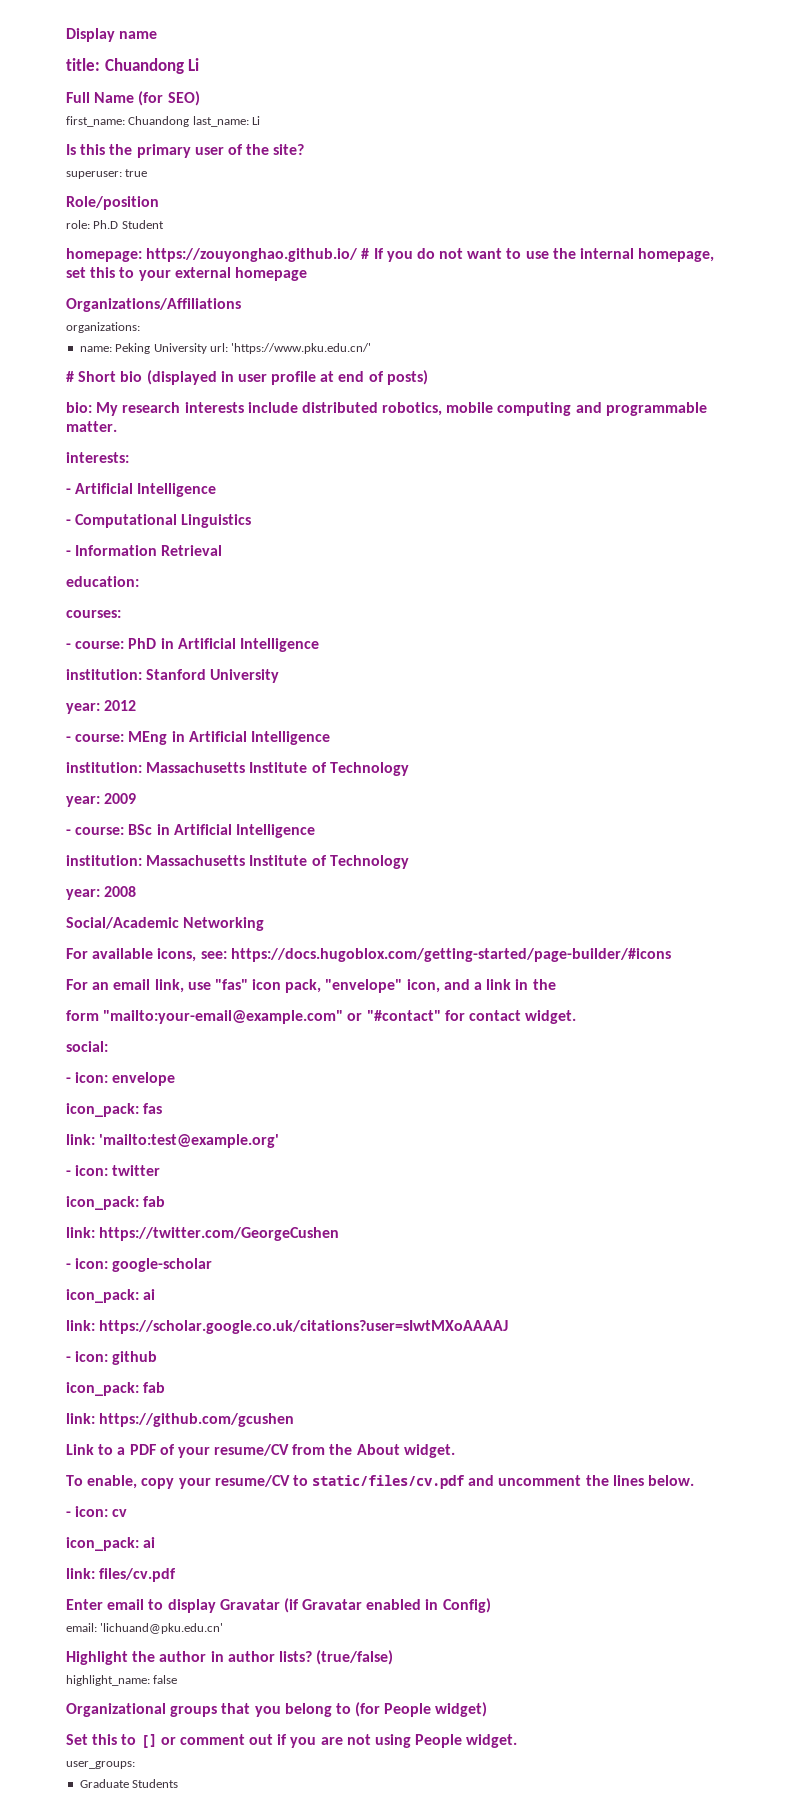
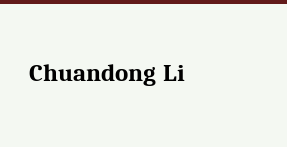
[66,28,158,42] [66,58,100,71] Display name // title: -> (29, 75) none
[66,91,200,106] [66,116,261,127] [66,144,305,158] [66,169,148,179] [66,196,159,210] [66,220,164,229] [66,248,715,262] [66,267,307,281] [66,298,241,312] [66,322,140,333] [79,343,372,354] [66,370,428,385] [66,402,707,416] [66,421,117,432] [66,452,129,463] [66,483,217,497] [66,514,252,528] [66,545,223,556] [66,576,139,587] [66,610,121,618] [66,638,319,652] [66,669,280,683] [66,700,137,714] [66,731,330,745] [66,762,409,776] [66,793,137,807] [66,824,315,838] [66,855,409,869] [66,886,137,900] [66,917,265,931] [66,948,671,962] [66,979,556,993] [66,1010,577,1024] [66,1041,108,1052] [66,1072,176,1086] [66,1103,163,1117] [66,1134,280,1148] [66,1165,161,1176] [66,1196,166,1210] [66,1227,340,1241] [66,1258,213,1272] [66,1289,156,1303] [66,1320,509,1334] [66,1351,158,1365] [66,1382,166,1396] [66,1413,295,1427] [66,1444,455,1458] [66,1475,695,1489] [66,1506,128,1517] [66,1537,156,1551] [66,1568,177,1582] [66,1598,491,1613] [66,1623,224,1634] [66,1650,394,1665] [66,1675,178,1686] [66,1702,488,1717] [66,1734,518,1748] [66,1761,135,1769] [79,1779,179,1788] // Full Name (for SEO) // first_name: Chuandong last_name: Li // Is this the primary user of the site? // superuser: true // Role/position // role: Ph.D Student // homepage: https://zouyonghao.github.io/ # If you do not want to use the internal homepage, set this to your external homepage // Organizations/Affiliations // organizations: // name: Peking University url: 'https://www.pku.edu.cn/' // # Short bio (displayed in user profile at end of posts) // bio: My research interests include distributed robotics, mobile computing and programmable matter. // interests: // - Artificial Intelligence // - Computational Linguistics // - Information Retrieval // education: // courses: // - course: PhD in Artificial Intelligence // institution: Stanford University // year: 2012 // - course: MEng in Artificial Intelligence // institution: Massachusetts Institute of Technology // year: 2009 // - course: BSc in Artificial Intelligence // institution: Massachusetts Institute of Technology // year: 2008 // Social/Academic Networking // For available icons, see: https://docs.hugoblox.com/getting-started/page-builder/#icons // For an email link, use "fas" icon pack, "envelope" icon, and a link in the // form "mailto:your-email@example.com" or "#contact" for contact widget. // social: // - icon: envelope // icon_pack: fas // link: 'mailto:test@example.org' // - icon: twitter // icon_pack: fab // link: https://twitter.com/GeorgeCushen // - icon: google-scholar // icon_pack: ai // link: https://scholar.google.co.uk/citations?user=sIwtMXoAAAAJ // - icon: github // icon_pack: fab // link: https://github.com/gcushen // Link to a PDF of your resume/CV from the About widget. // To enable, copy your resume/CV to static/files/cv.pdf and uncomment the lines below. // - icon: cv // icon_pack: ai // link: files/cv.pdf // Enter email to display Gravatar (if Gravatar enabled in Config) // email: 'lichuand@pku.edu.cn' // Highlight the author in author lists? (true/false) // highlight_name: false // Organizational groups that you belong to (for People widget) // Set this to [] or comment out if you are not using People widget. // user_groups: // Graduate Students -> (185, 73) none

